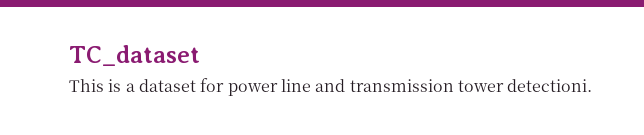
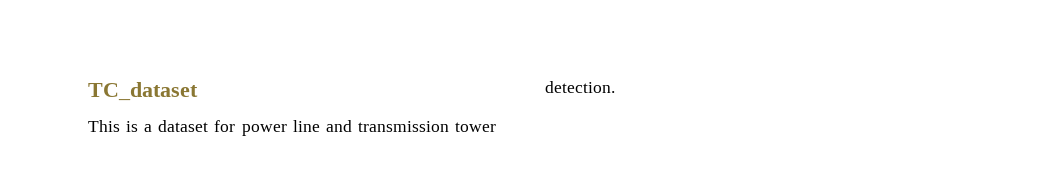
[507,79,593,92] detectioni. -> [545,81,615,93] detection.

